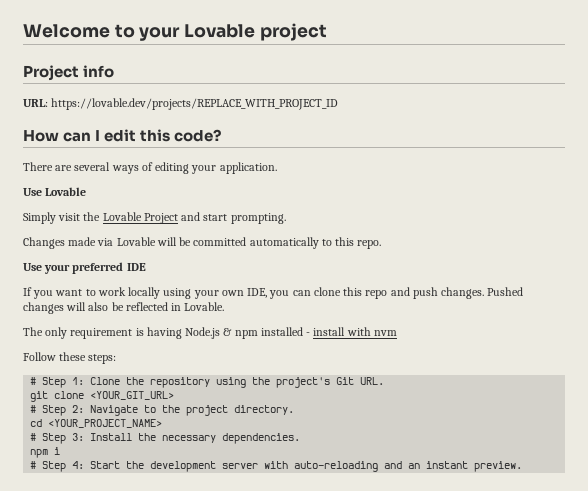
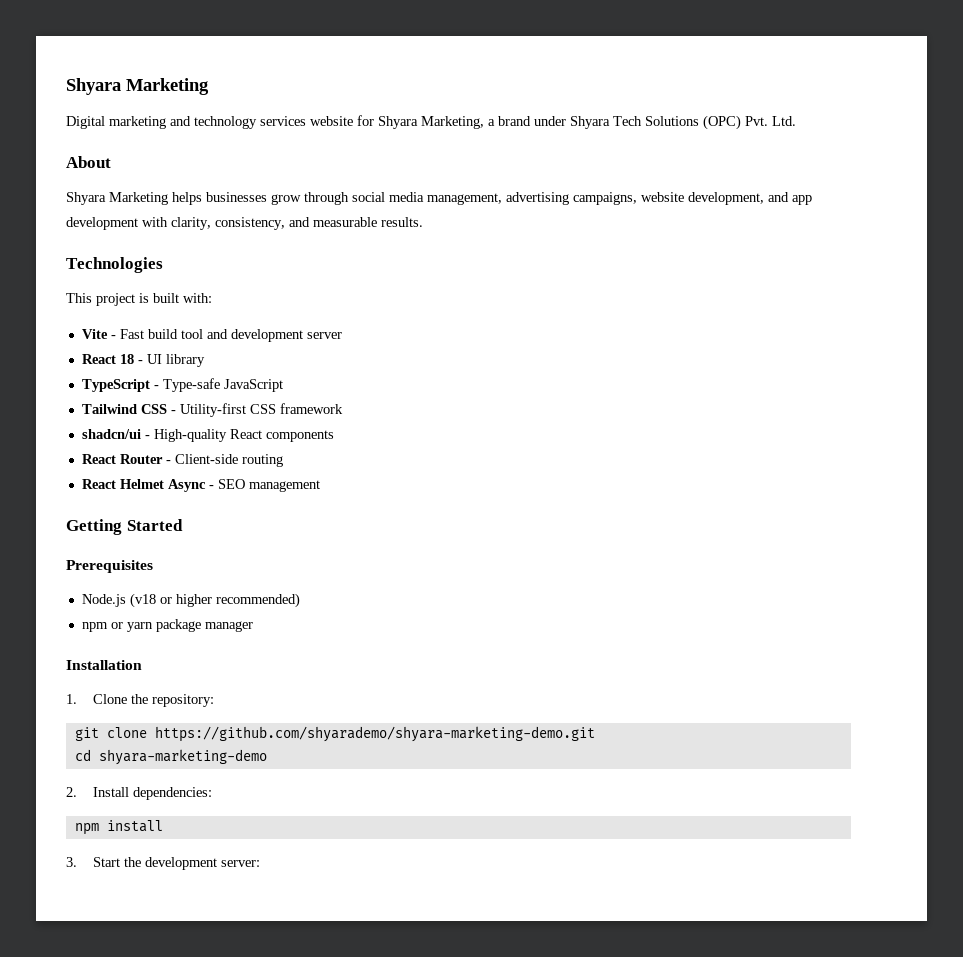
[23,23,327,41] [23,65,115,81] [23,98,339,110] [23,129,222,142] [23,162,277,174] [23,187,87,196] [23,212,286,224] [23,237,382,249] [23,262,146,274] [23,287,524,299] [23,302,225,314] [23,327,397,339] [23,352,117,364] [30,377,385,388] [30,391,175,402] [30,405,295,416] [30,419,163,428] [30,433,301,444] [30,447,61,458] [30,461,523,472] Welcome to your Lovable project // Project info // URL: https://lovable.dev/projects/REPLACE_WITH_PROJECT_ID // How can I edit this code? // There are several ways of editing your application. // Use Lovable // Simply visit the Lovable Project and start prompting. // Changes made via Lovable will be committed automatically to this repo. // Use your preferred IDE // If you want to work locally using your own IDE, you can clone this repo and push changes. Pushed changes will also be reflected in Lovable. // The only requirement is having Node.js & npm installed - install with nvm // Follow these steps: // # Step 1: Clone the repository using the project's Git URL. // git clone <YOUR_GIT_URL> // # Step 2: Navigate to the project directory. // cd <YOUR_PROJECT_NAME> // # Step 3: Install the necessary dependencies. // npm i // # Step 4: Start the development server with auto-reloading and an instant preview. -> [66,78,209,95] [66,115,796,130] [66,156,111,168] [66,192,812,205] [66,217,423,230] [66,257,163,273] [66,293,212,306] [81,329,342,342] [81,354,205,367] [81,378,283,392] [81,403,343,417] [81,429,334,442] [81,454,283,467] [81,479,320,492] [66,519,183,535] [66,560,153,573] [81,593,300,608] [81,619,253,632] [66,660,142,670] [66,694,215,707] [74,726,595,742] [74,749,267,765] [66,787,213,800] [74,820,163,835] [66,857,261,870] Shyara Marketing // Digital marketing and technology services website for Shyara Marketing, a brand under Shyara Tech Solutions (OPC) Pvt. Ltd. // About // Shyara Marketing helps businesses grow through social media management, advertising campaigns, website development, and app development with clarity, consistency, and measurable results. // Technologies // This project is built with: // Vite - Fast build tool and development server // React 18 - UI library // TypeScript - Type-safe JavaScript // Tailwind CSS - Utility-first CSS framework // shadcn/ui - High-quality React components // React Router - Client-side routing // React Helmet Async - SEO management // Getting Started // Prerequisites // Node.js (v18 or higher recommended) // npm or yarn package manager // Installation // 1. Clone the repository: // git clone https://github.com/shyarademo/shyara-marketing-demo.git // cd shyara-marketing-demo // 2. Install dependencies: // npm install // 3. Start the development server:

